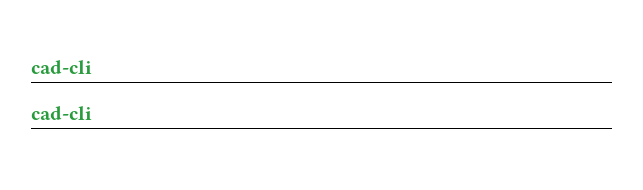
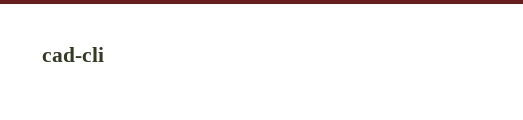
[31,60,92,74] [31,106,92,120] cad-cli // cad-cli -> [42,47,104,62] cad-cli

